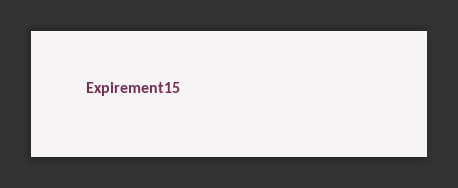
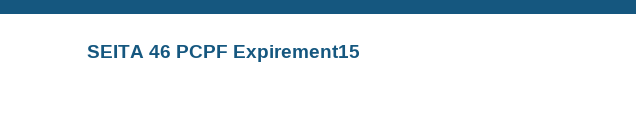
(86, 89) none -> [87,45,229,58] SEITA 46 PCPF

